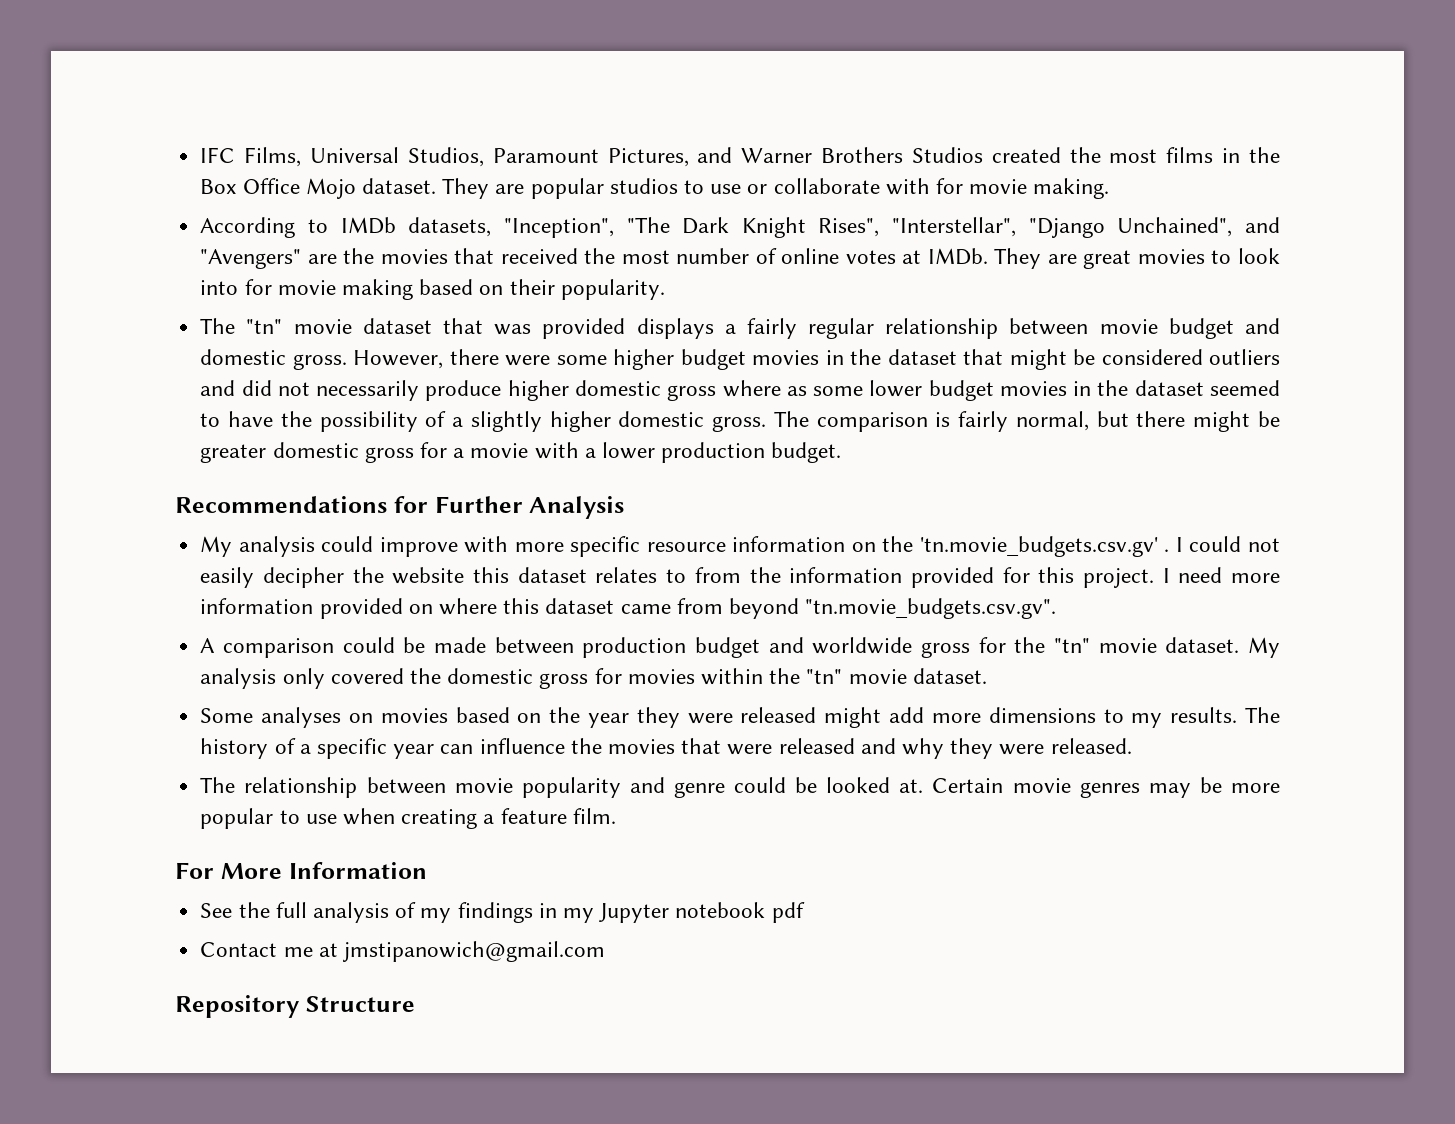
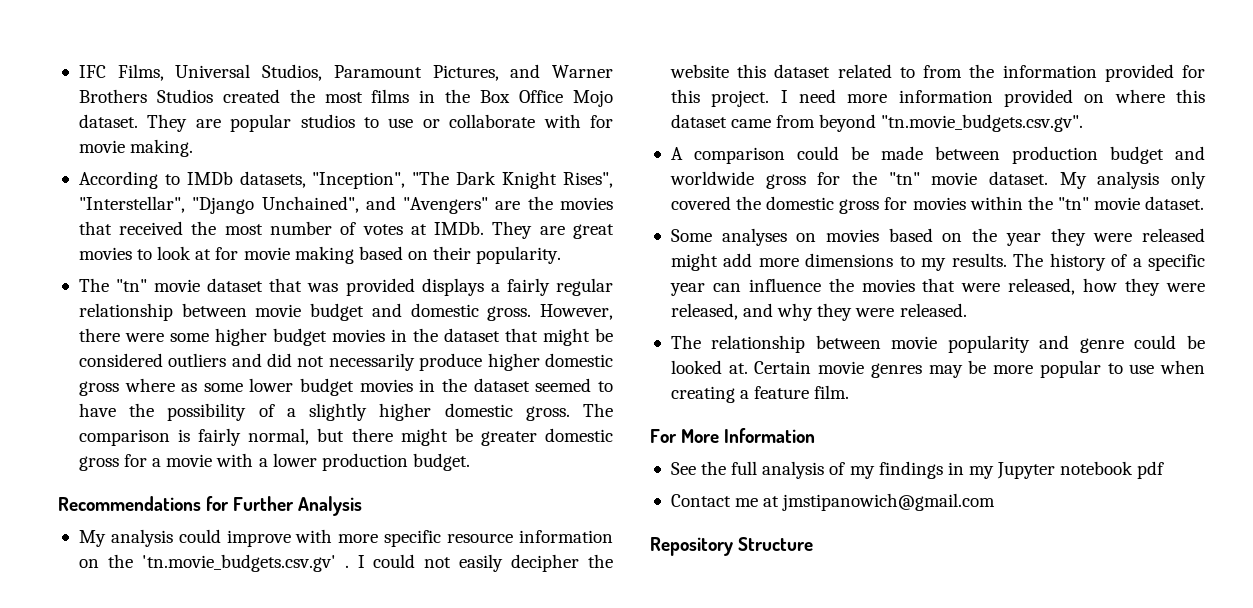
[781,248,840,264] online -> (357, 228) none
[200,280,239,295] into -> [195,249,212,260] at
[595,567,658,583] relates -> [837,64,892,78] related
[778,738,855,754] released -> [1008,278,1205,296] [670,303,738,320] released, how they were released,

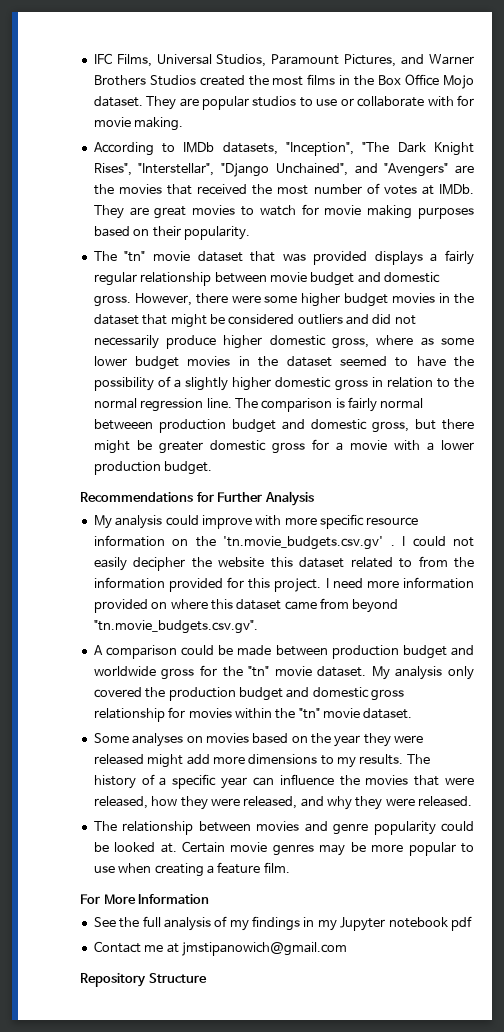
[157,246,212,260] look at -> [259,205,296,216] watch
(354, 255) none -> [417,207,474,219] purposes
[78,381,119,396] gross -> [332,337,370,349] gross,
[525,403,614,421] [78,428,310,446] gross. The comparison is fairly normal, -> [334,377,474,391] [93,397,424,412] [93,419,409,433] gross in relation to the normal regression line. The comparison is fairly normal betweeen production budget and domestic gross,
[766,196,880,214] domestic gross -> [168,687,404,701] [93,708,165,722] production budget and domestic gross relationship
[891,335,1030,353] movie popularity -> [256,821,300,831] movies
(1124, 345) none -> [373,821,436,835] popularity

